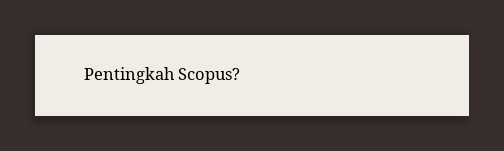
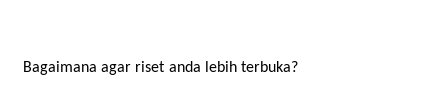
[84,67,241,84] Pentingkah Scopus? -> [23,61,298,75] Bagaimana agar riset anda lebih terbuka?

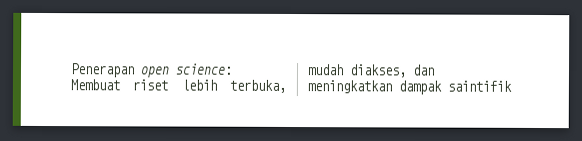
[23,61,298,75] Bagaimana agar riset anda lebih terbuka? -> [70,63,233,78] [70,79,286,93] [307,64,435,78] [307,80,512,95] Penerapan open science: Membuat riset lebih terbuka, mudah diakses, dan meningkatkan dampak saintifik

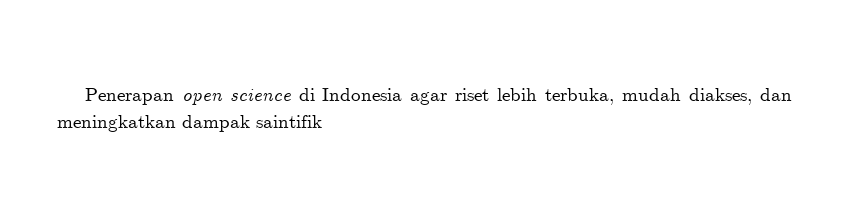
[175,63,233,75] [70,79,120,91] science: Membuat -> [229,88,448,105] science di Indonesia agar

